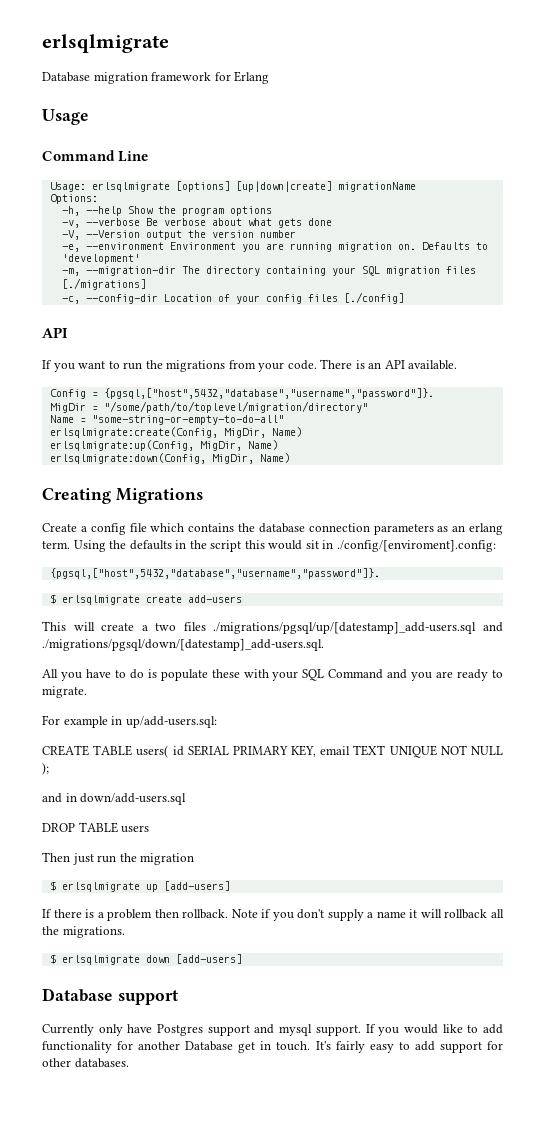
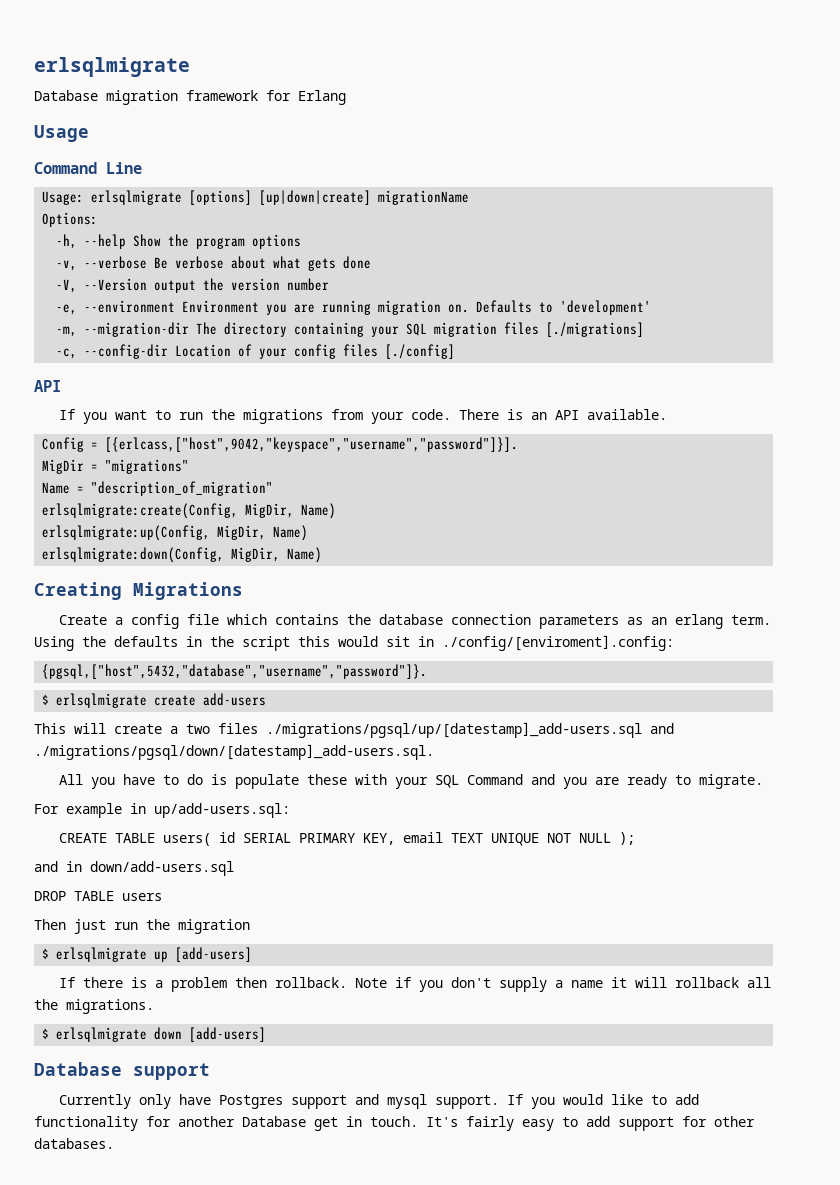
[103,388,434,399] {pgsql,["host",5432,"database","username","password"]}. -> [105,437,519,452] [{erlcass,["host",9042,"keyspace","username","password"]}].
[103,401,368,413] "/some/path/to/toplevel/migration/directory" -> [105,459,190,474] "migrations"
[91,415,284,425] "some-string-or-empty-to-do-all" -> [91,481,274,496] "description_of_migration"

